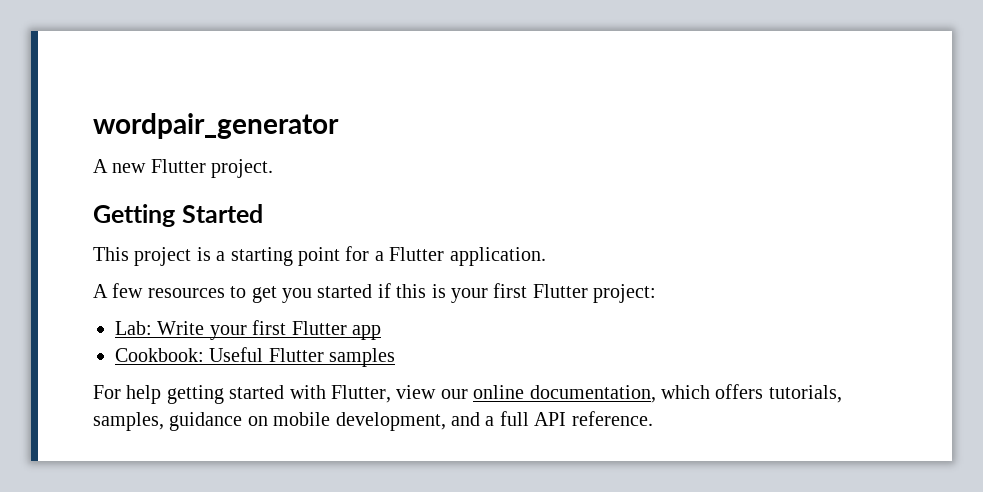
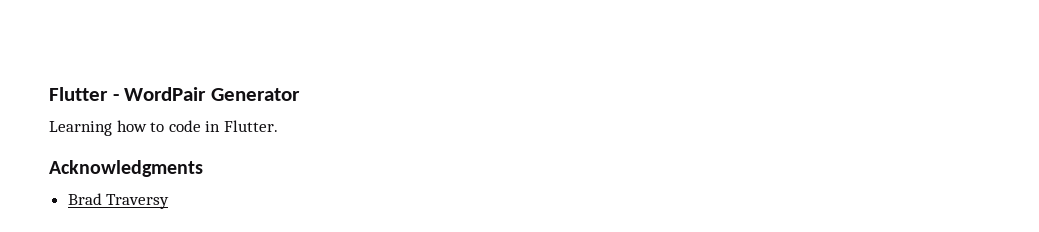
[93,113,339,139] [93,159,274,178] [93,204,263,227] [93,246,546,266] [93,283,657,303] [115,320,381,340] [115,347,396,367] [93,384,842,404] [93,411,653,431] wordpair_generator // A new Flutter project. // Getting Started // This project is a starting point for a Flutter application. // A few resources to get you started if this is your first Flutter project: // Lab: Write your first Flutter app // Cookbook: Useful Flutter samples // For help getting started with Flutter, view our online documentation, which offers tutorials, samples, guidance on mobile development, and a full API reference. -> [49,87,300,101] [49,120,278,136] [49,160,203,177] [67,193,170,209] Flutter - WordPair Generator // Learning how to code in Flutter. // Acknowledgments // Brad Traversy

